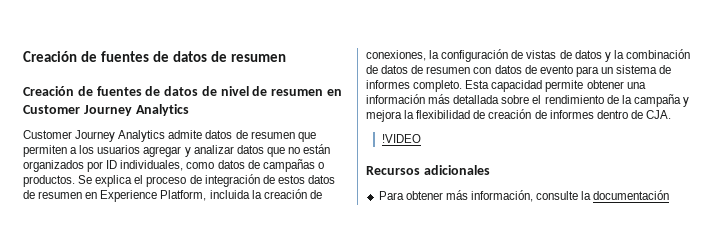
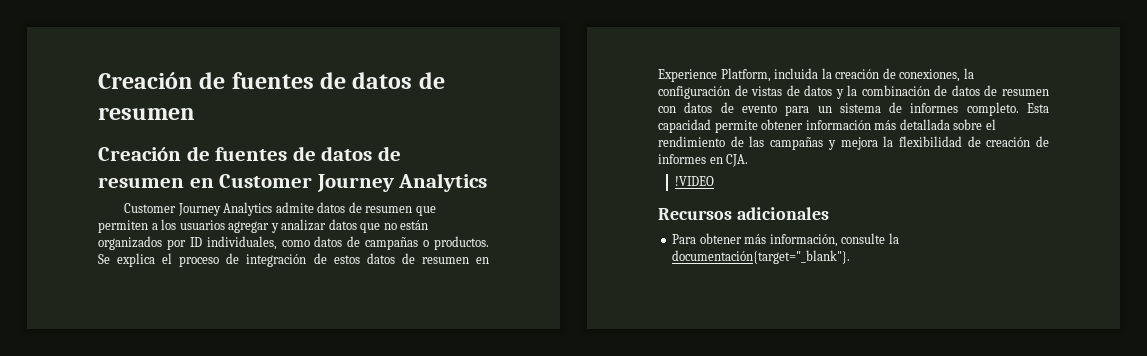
[220,86,268,96] nivel de -> (401, 153) none
[626,82,646,89] una -> (804, 124) none
[621,94,681,107] la campaña -> [749,136,824,150] las campañas
[596,110,643,119] dentro de -> [709,157,723,164] en
[593,190,670,200] documentación -> [672,250,851,264] documentación{target="_blank"}.

